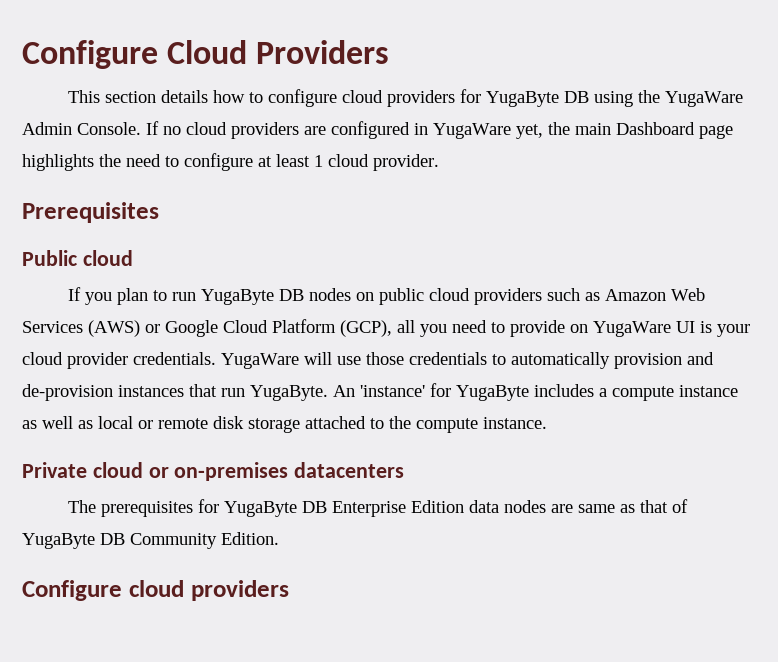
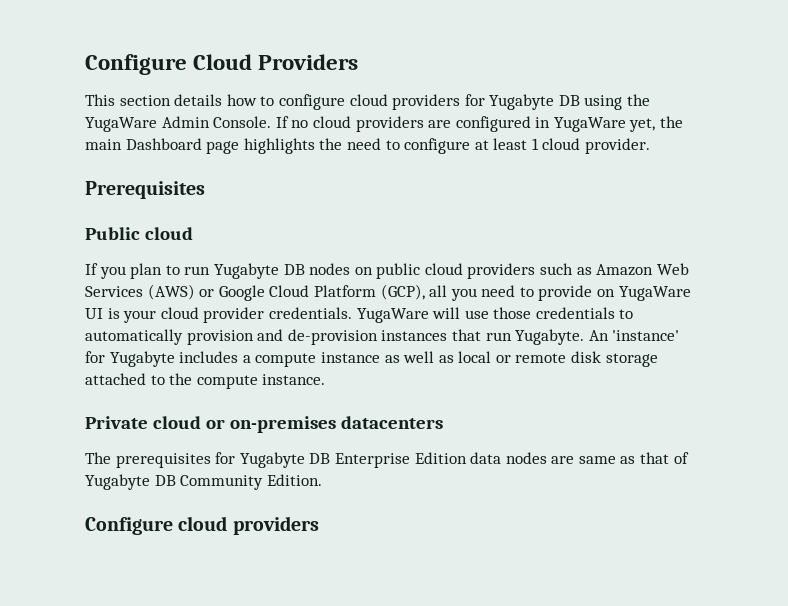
[485,91,559,107] YugaByte -> [489,94,555,110] Yugabyte
[200,289,274,305] YugaByte -> [213,263,279,279] Yugabyte
[250,385,328,401] YugaByte. -> [515,329,585,345] Yugabyte.
[456,385,529,401] YugaByte -> [109,351,175,367] Yugabyte
[223,501,297,517] YugaByte -> [239,452,305,468] Yugabyte
[22,533,95,549] YugaByte -> [85,474,150,490] Yugabyte

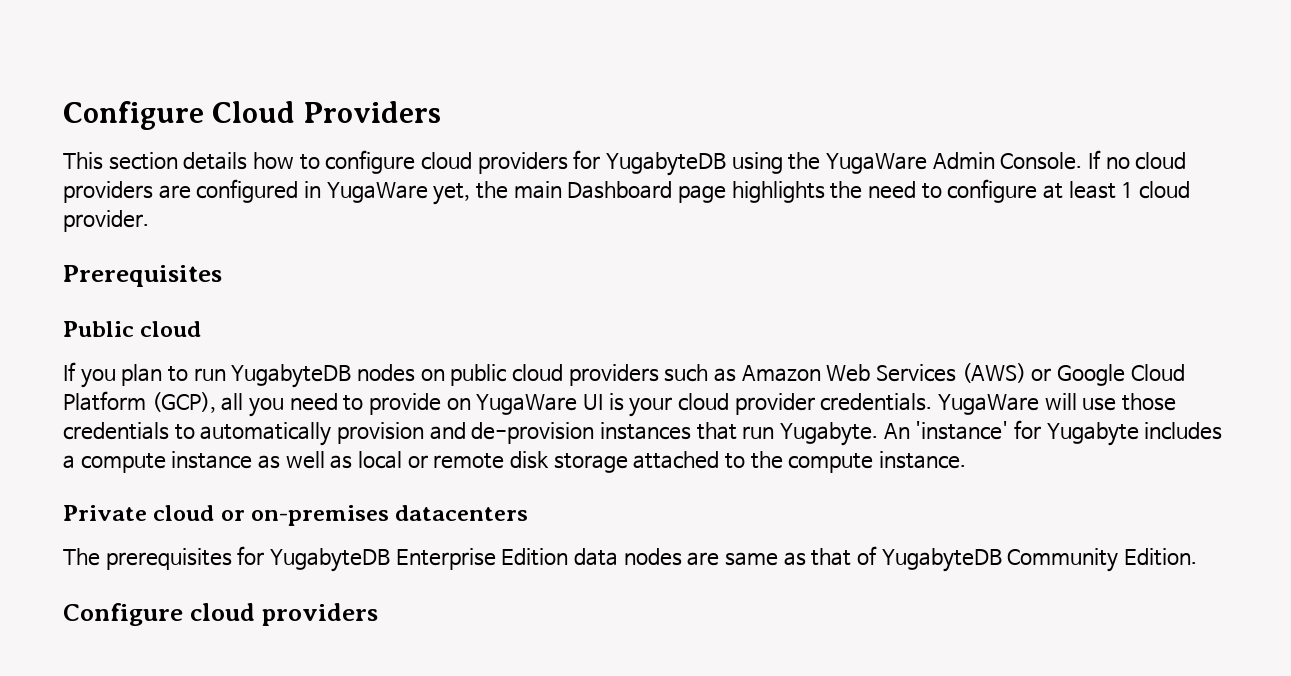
[489,94,580,110] Yugabyte DB -> [605,152,726,176] YugabyteDB
[213,263,305,279] Yugabyte DB -> [231,364,352,388] YugabyteDB
[239,452,331,468] Yugabyte DB -> [269,548,390,572] YugabyteDB
[85,474,176,490] Yugabyte DB -> [881,548,1002,572] YugabyteDB

